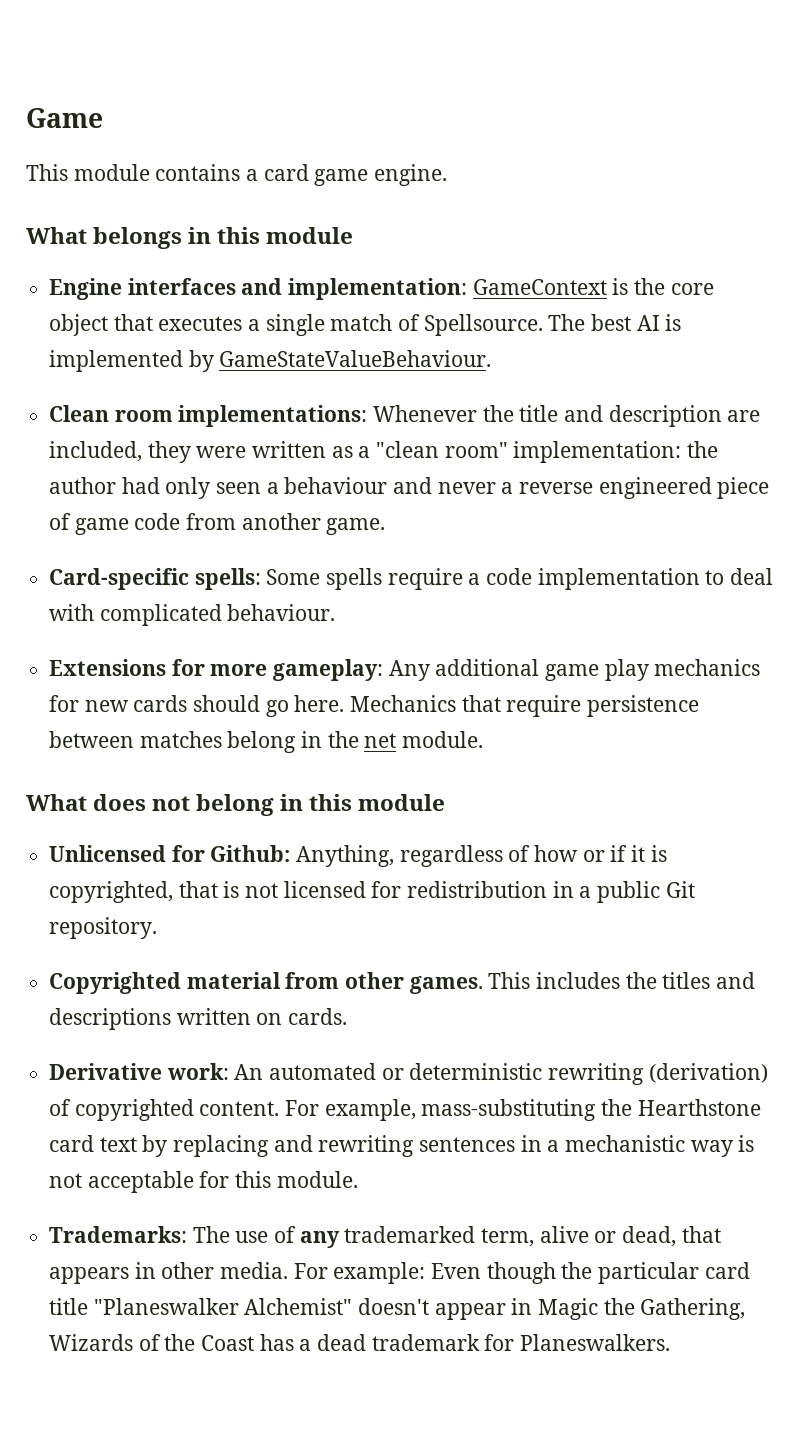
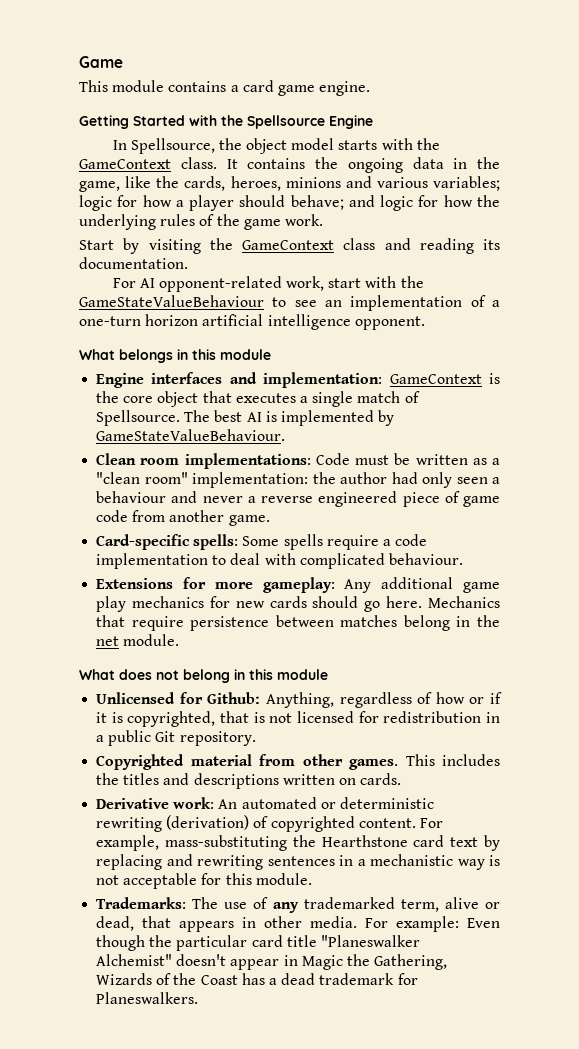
(448, 175) none -> [79,115,373,129] [112,138,440,154] [79,157,500,173] [79,176,500,192] [79,195,500,211] [79,214,323,230] [79,238,500,254] [79,257,188,269] [112,276,424,292] [79,295,500,311] [79,314,425,330] // Getting Started with the Spellsource Engine // In Spellsource, the object model starts with the GameContext class. It contains the ongoing data in the game, like the cards, heroes, minions and various variables; logic for how a player should behave; and logic for how the underlying rules of the game work. // Start by visiting the GameContext class and reading its documentation. // For AI opponent-related work, start with the GameStateValueBehaviour to see an implementation of a one-turn horizon artificial intelligence opponent.
[373,405,761,427] [49,441,247,463] Whenever the title and description are included, they were -> [315,453,411,465] Code must be

